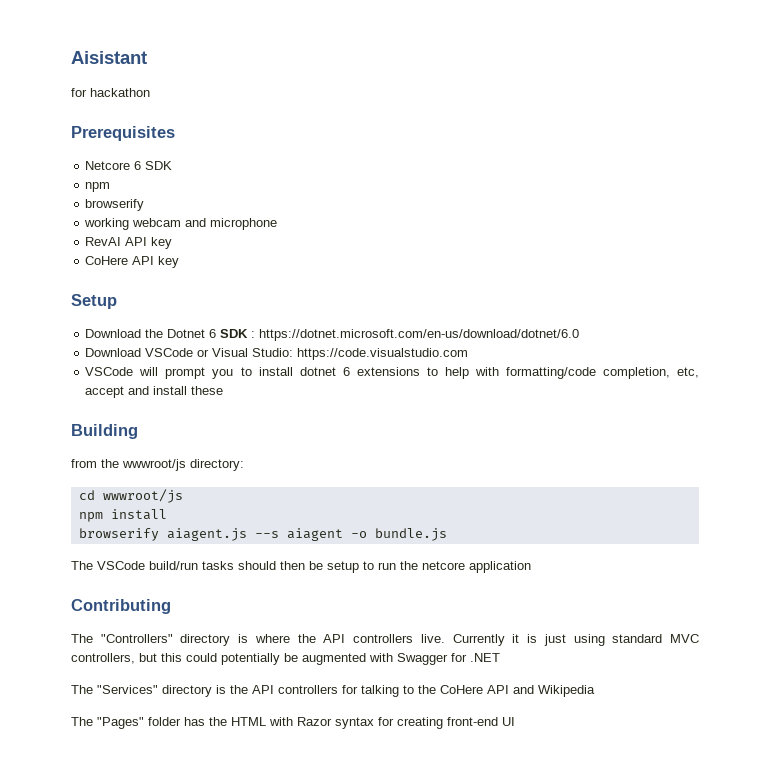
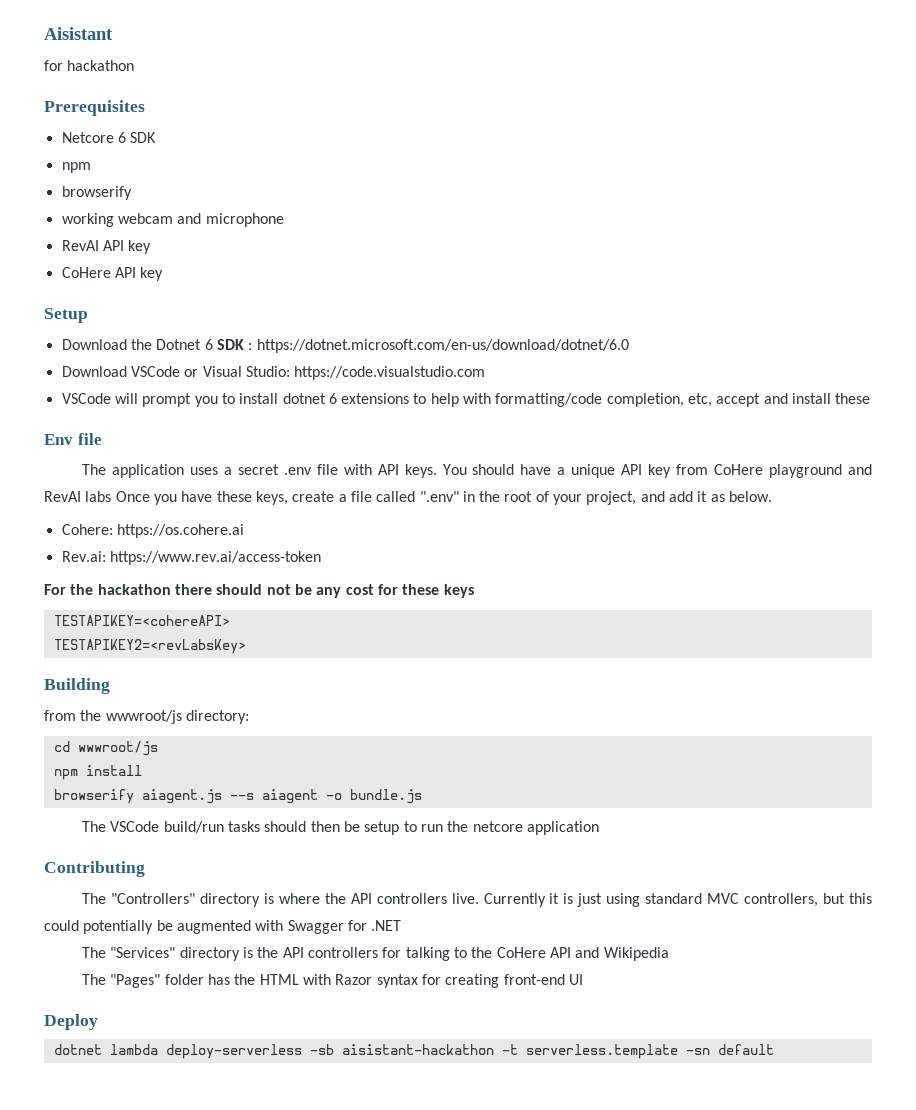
(224, 390) none -> [44,433,102,445] [82,464,873,478] [44,491,773,505] [61,524,244,538] [61,551,321,565] [44,584,474,598] [53,615,230,626] [53,639,246,654] // Env file // The application uses a secret .env file with API keys. You should have a unique API key from CoHere playground and RevAI labs Once you have these keys, create a file called ".env" in the root of your project, and add it as below. // Cohere: https://os.cohere.ai // Rev.ai: https://www.rev.ai/access-token // For the hackathon there should not be any cost for these keys // TESTAPIKEY=<cohereAPI> // TESTAPIKEY2=<revLabsKey>
(515, 721) none -> [44,1014,98,1030] [53,1044,774,1059] // Deploy // dotnet lambda deploy-serverless -sb aisistant-hackathon -t serverless.template -sn default

